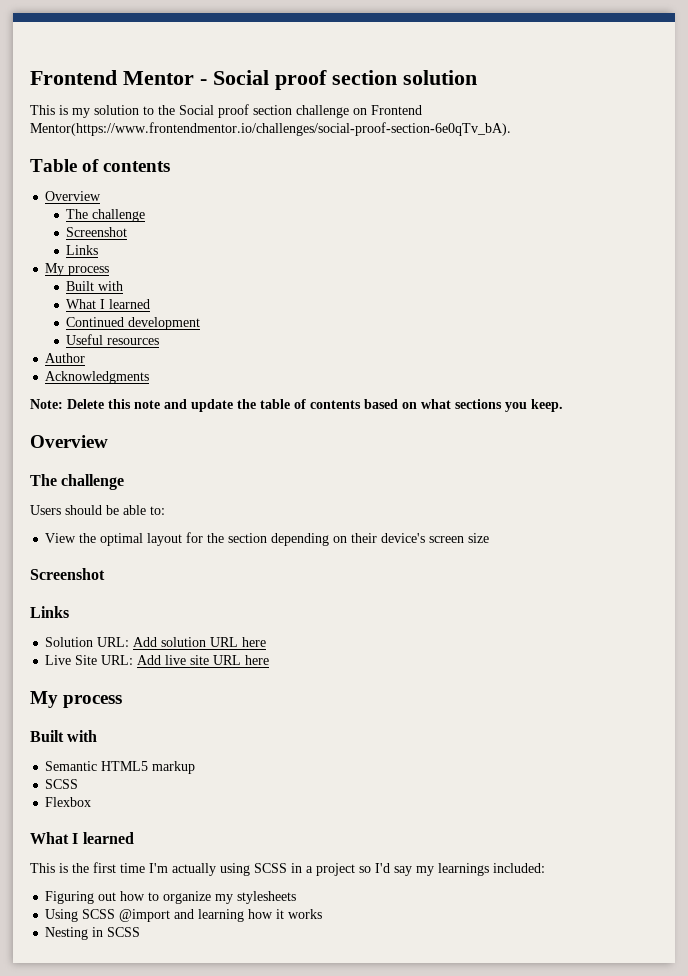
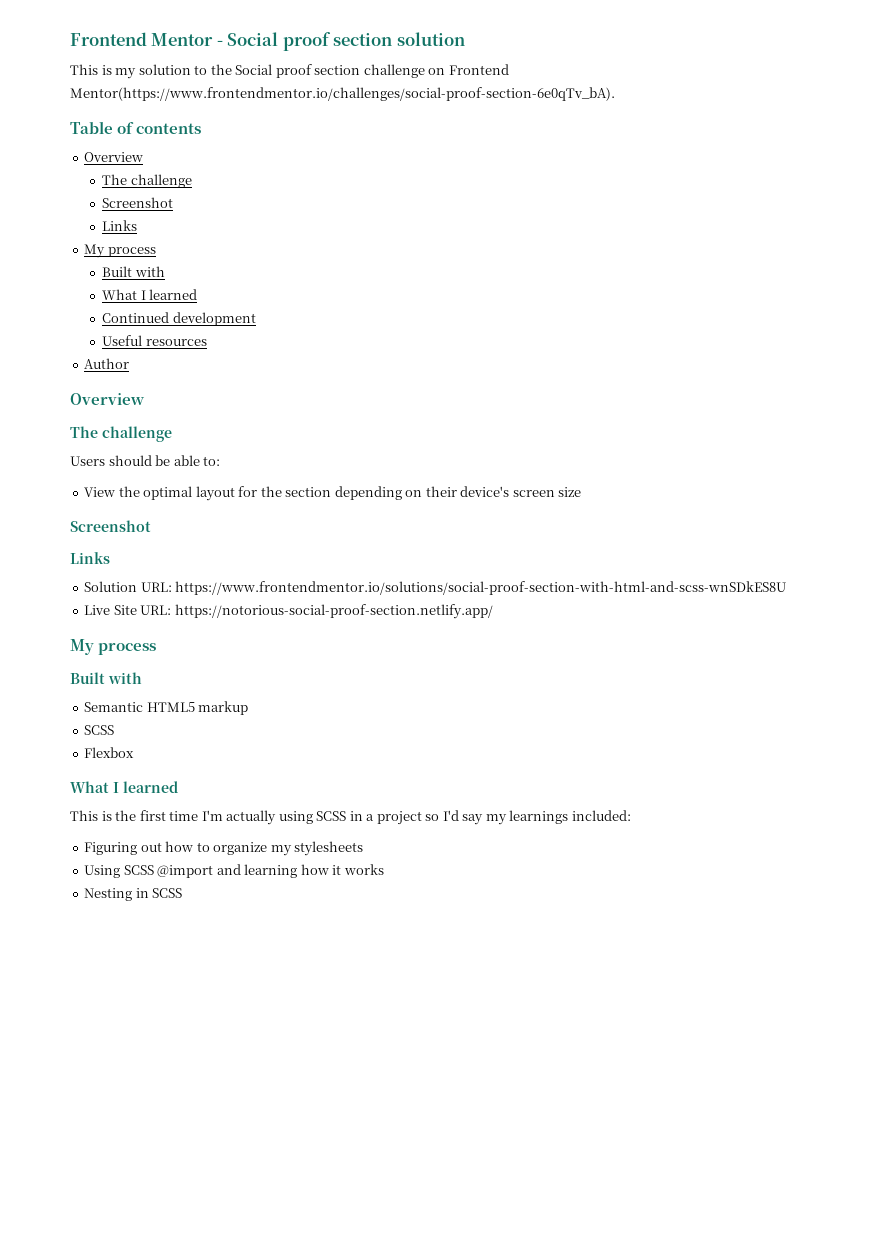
[45,371,150,384] [30,399,563,412] // Acknowledgments // Note: Delete this note and update the table of contents based on what sections you keep. -> (130, 363) none
[133,637,267,647] Add solution URL here -> [175,581,787,595] https://www.frontendmentor.io/solutions/social-proof-section-with-html-and-scss-wnSDkES8U
[137,655,270,665] Add live site URL here -> [174,604,493,619] https://notorious-social-proof-section.netlify.app/

